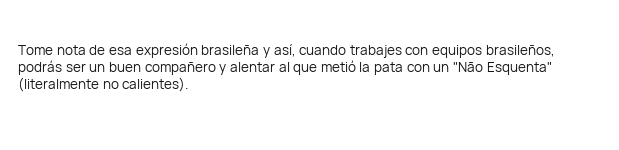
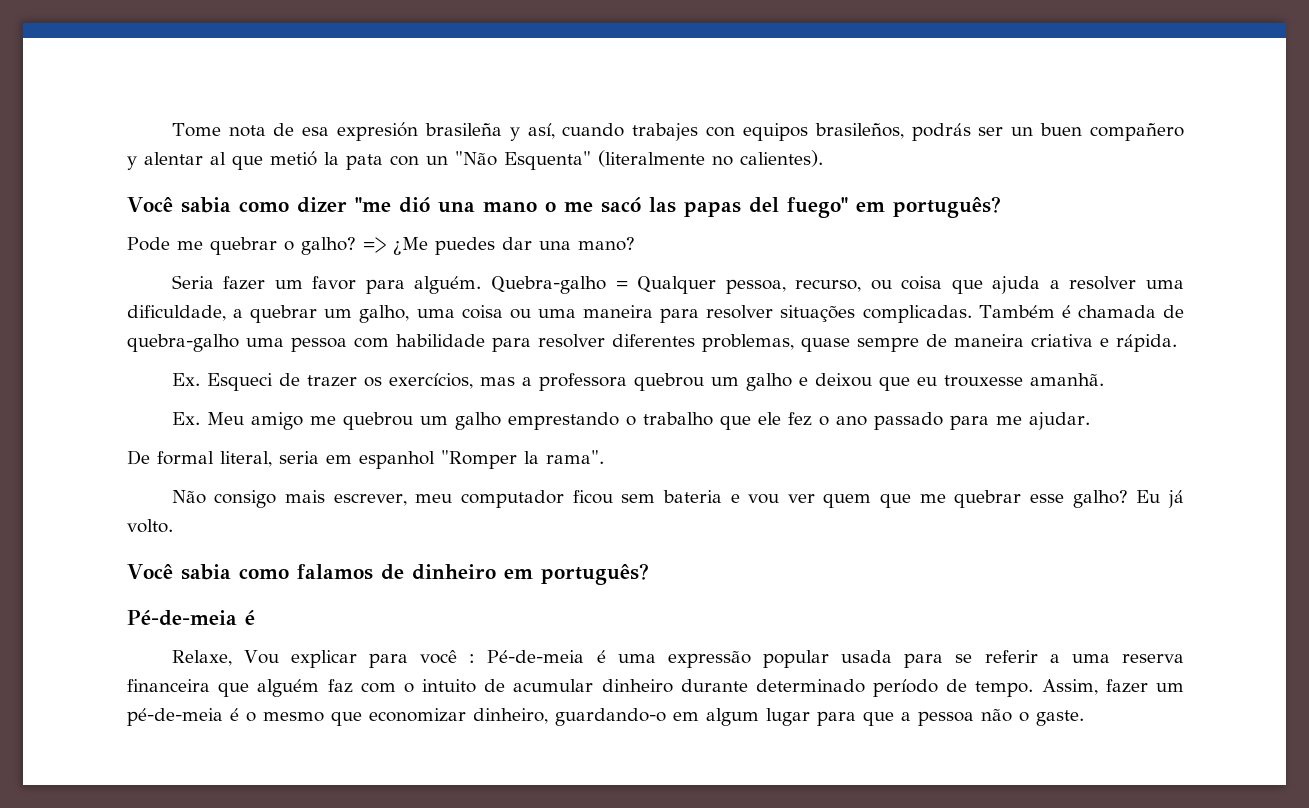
(189, 84) none -> [127,196,1001,218] [127,237,635,255] [171,275,1184,294] [127,305,1185,323] [127,334,1177,352] [171,373,1104,391] [171,412,1090,430] [127,450,604,469] [171,490,1185,508] [127,519,173,533] [127,563,649,585] [127,610,255,626] [171,650,1185,668] [127,679,1184,697] [127,708,1084,726] // Você sabia como dizer "me dió una mano o me sacó las papas del fuego" em português? // Pode me quebrar o galho? => ¿Me puedes dar una mano? // Seria fazer um favor para alguém. Quebra-galho = Qualquer pessoa, recurso, ou coisa que ajuda a resolver uma dificuldade, a quebrar um galho, uma coisa ou uma maneira para resolver situações complicadas. Também é chamada de quebra-galho uma pessoa com habilidade para resolver diferentes problemas, quase sempre de maneira criativa e rápida. // Ex. Esqueci de trazer os exercícios, mas a professora quebrou um galho e deixou que eu trouxesse amanhã. // Ex. Meu amigo me quebrou um galho emprestando o trabalho que ele fez o ano passado para me ajudar. // De formal literal, seria em espanhol "Romper la rama". // Não consigo mais escrever, meu computador ficou sem bateria e vou ver quem que me quebrar esse galho? Eu já volto. // Você sabia como falamos de dinheiro em português? // Pé-de-meia é // Relaxe, Vou explicar para você : Pé-de-meia é uma expressão popular usada para se referir a uma reserva financeira que alguém faz com o intuito de acumular dinheiro durante determinado período de tempo. Assim, fazer um pé-de-meia é o mesmo que economizar dinheiro, guardando-o em algum lugar para que a pessoa não o gaste.

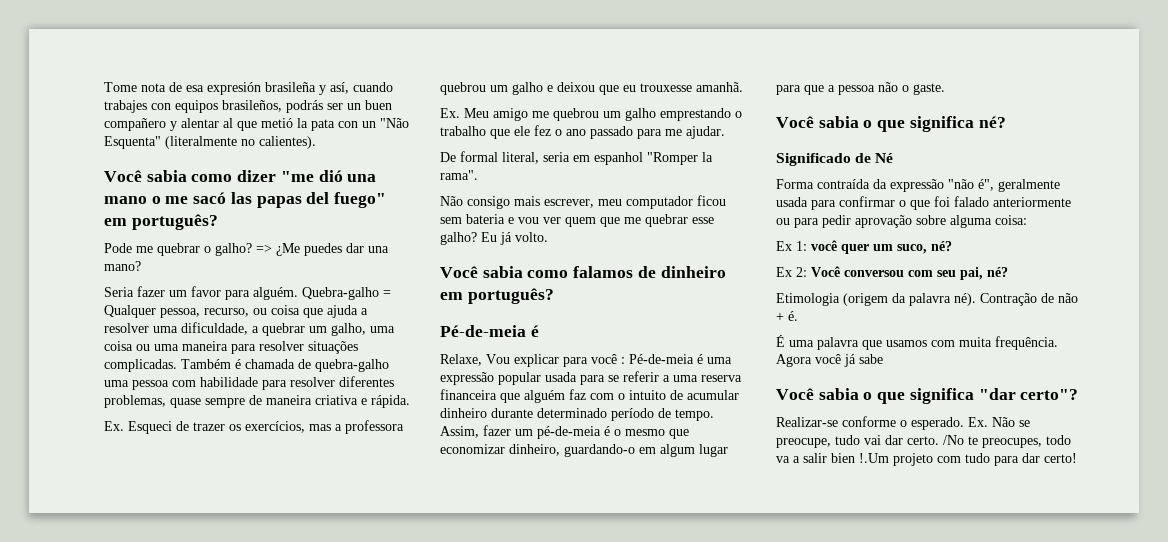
(1084, 718) none -> [776,116,1006,132] [776,153,894,166] [776,179,1060,192] [776,196,1071,210] [776,215,1027,228] [776,240,952,254] [776,266,1008,280] [776,293,1078,306] [776,311,798,321] [776,335,1058,350] [776,354,883,367] [776,388,1079,404] [776,416,1030,430] [776,435,1071,448] [776,453,1077,466] // Você sabia o que significa né? // Significado de Né // Forma contraída da expressão "não é", geralmente usada para confirmar o que foi falado anteriormente ou para pedir aprovação sobre alguma coisa: // Ex 1: você quer um suco, né? // Ex 2: Você conversou com seu pai, né? // Etimologia (origem da palavra né). Contração de não + é. // É uma palavra que usamos com muita frequência. Agora você já sabe // Você sabia o que significa "dar certo"? // Realizar-se conforme o esperado. Ex. Não se preocupe, tudo vai dar certo. /No te preocupes, todo va a salir bien !.Um projeto com tudo para dar certo!

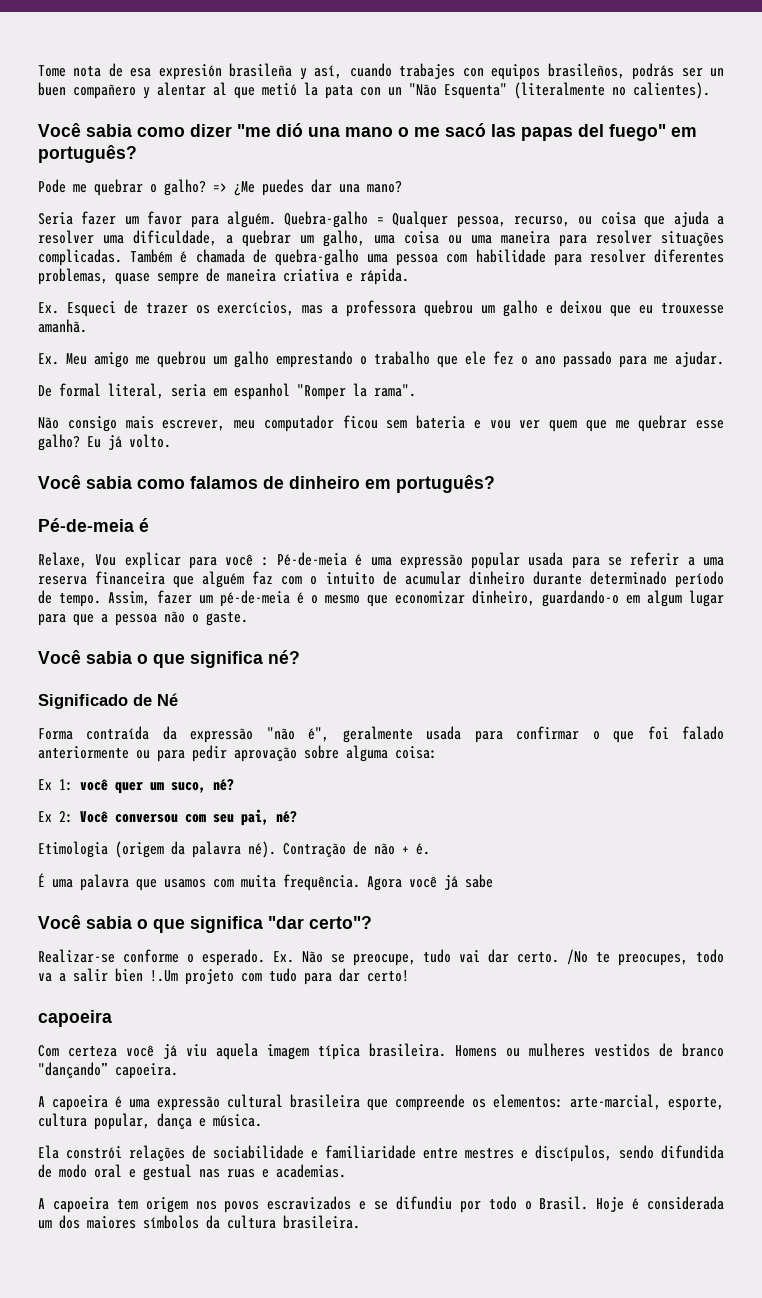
(1077, 458) none -> [38,1010,112,1027] [38,1043,724,1060] [38,1062,178,1079] [38,1094,724,1111] [38,1113,262,1130] [38,1145,724,1162] [38,1164,346,1181] [38,1196,724,1213] [38,1215,360,1229] // capoeira // Com certeza você já viu aquela imagem típica brasileira. Homens ou mulheres vestidos de branco "dançando” capoeira. // A capoeira é uma expressão cultural brasileira que compreende os elementos: arte-marcial, esporte, cultura popular, dança e música. // Ela constrói relações de sociabilidade e familiaridade entre mestres e discípulos, sendo difundida de modo oral e gestual nas ruas e academias. // A capoeira tem origem nos povos escravizados e se difundiu por todo o Brasil. Hoje é considerada um dos maiores símbolos da cultura brasileira.

